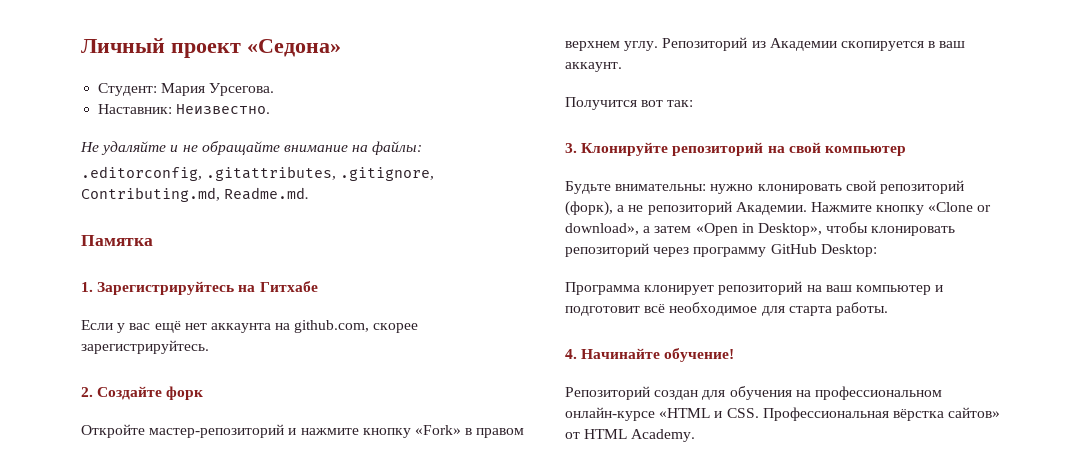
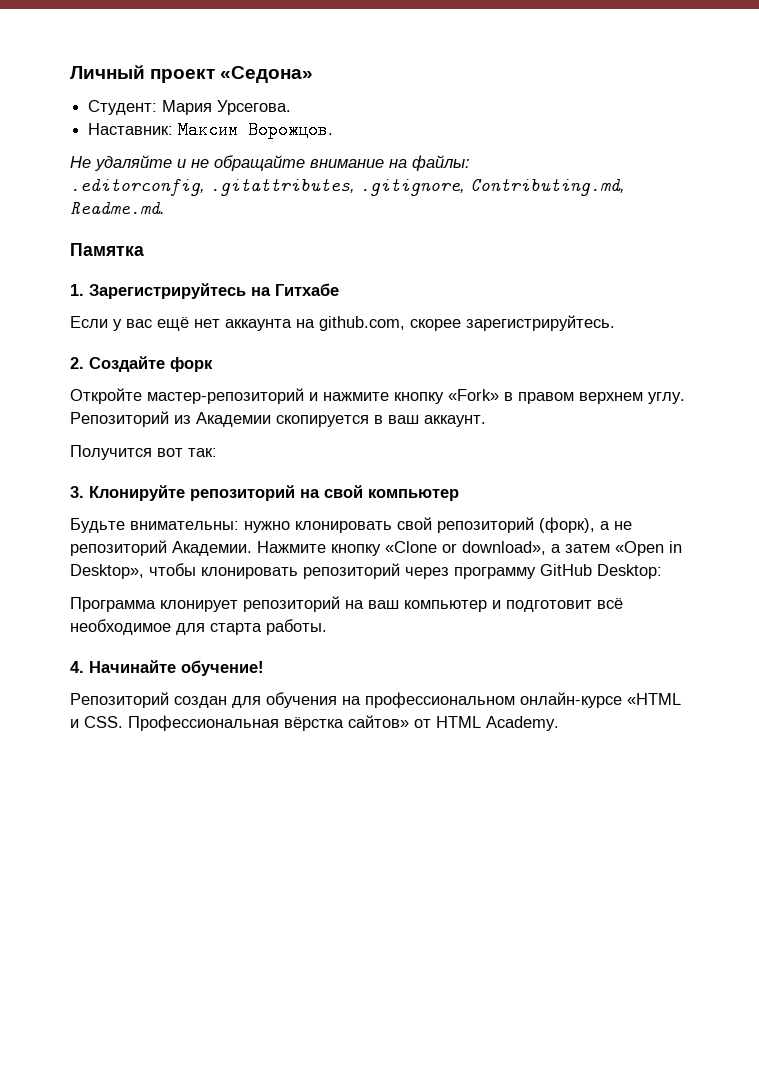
[176,104,271,114] Неизвестно. -> [178,123,334,139] Максим Ворожцов.

